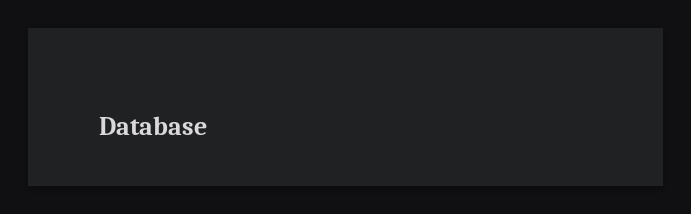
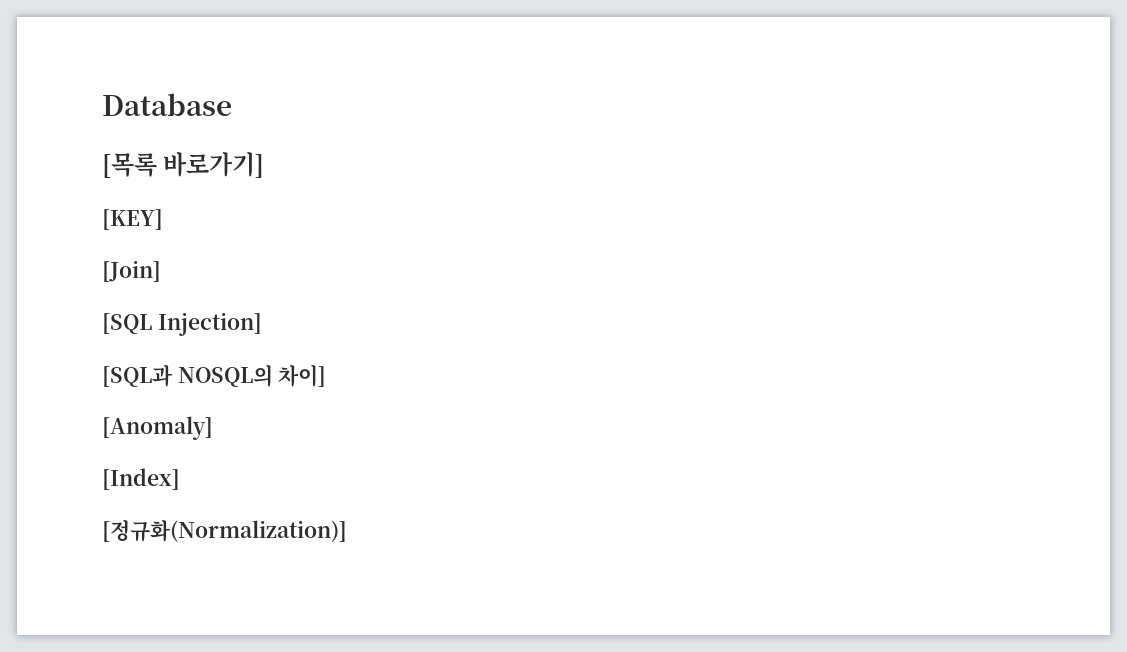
(207, 125) none -> [102,152,265,178] [102,209,163,230] [102,260,161,282] [102,312,262,336] [102,364,327,387] [102,416,213,440] [102,468,180,490] [102,520,347,542] // [목록 바로가기] // [KEY] // [Join] // [SQL Injection] // [SQL과 NOSQL의 차이] // [Anomaly] // [Index] // [정규화(Normalization)]

